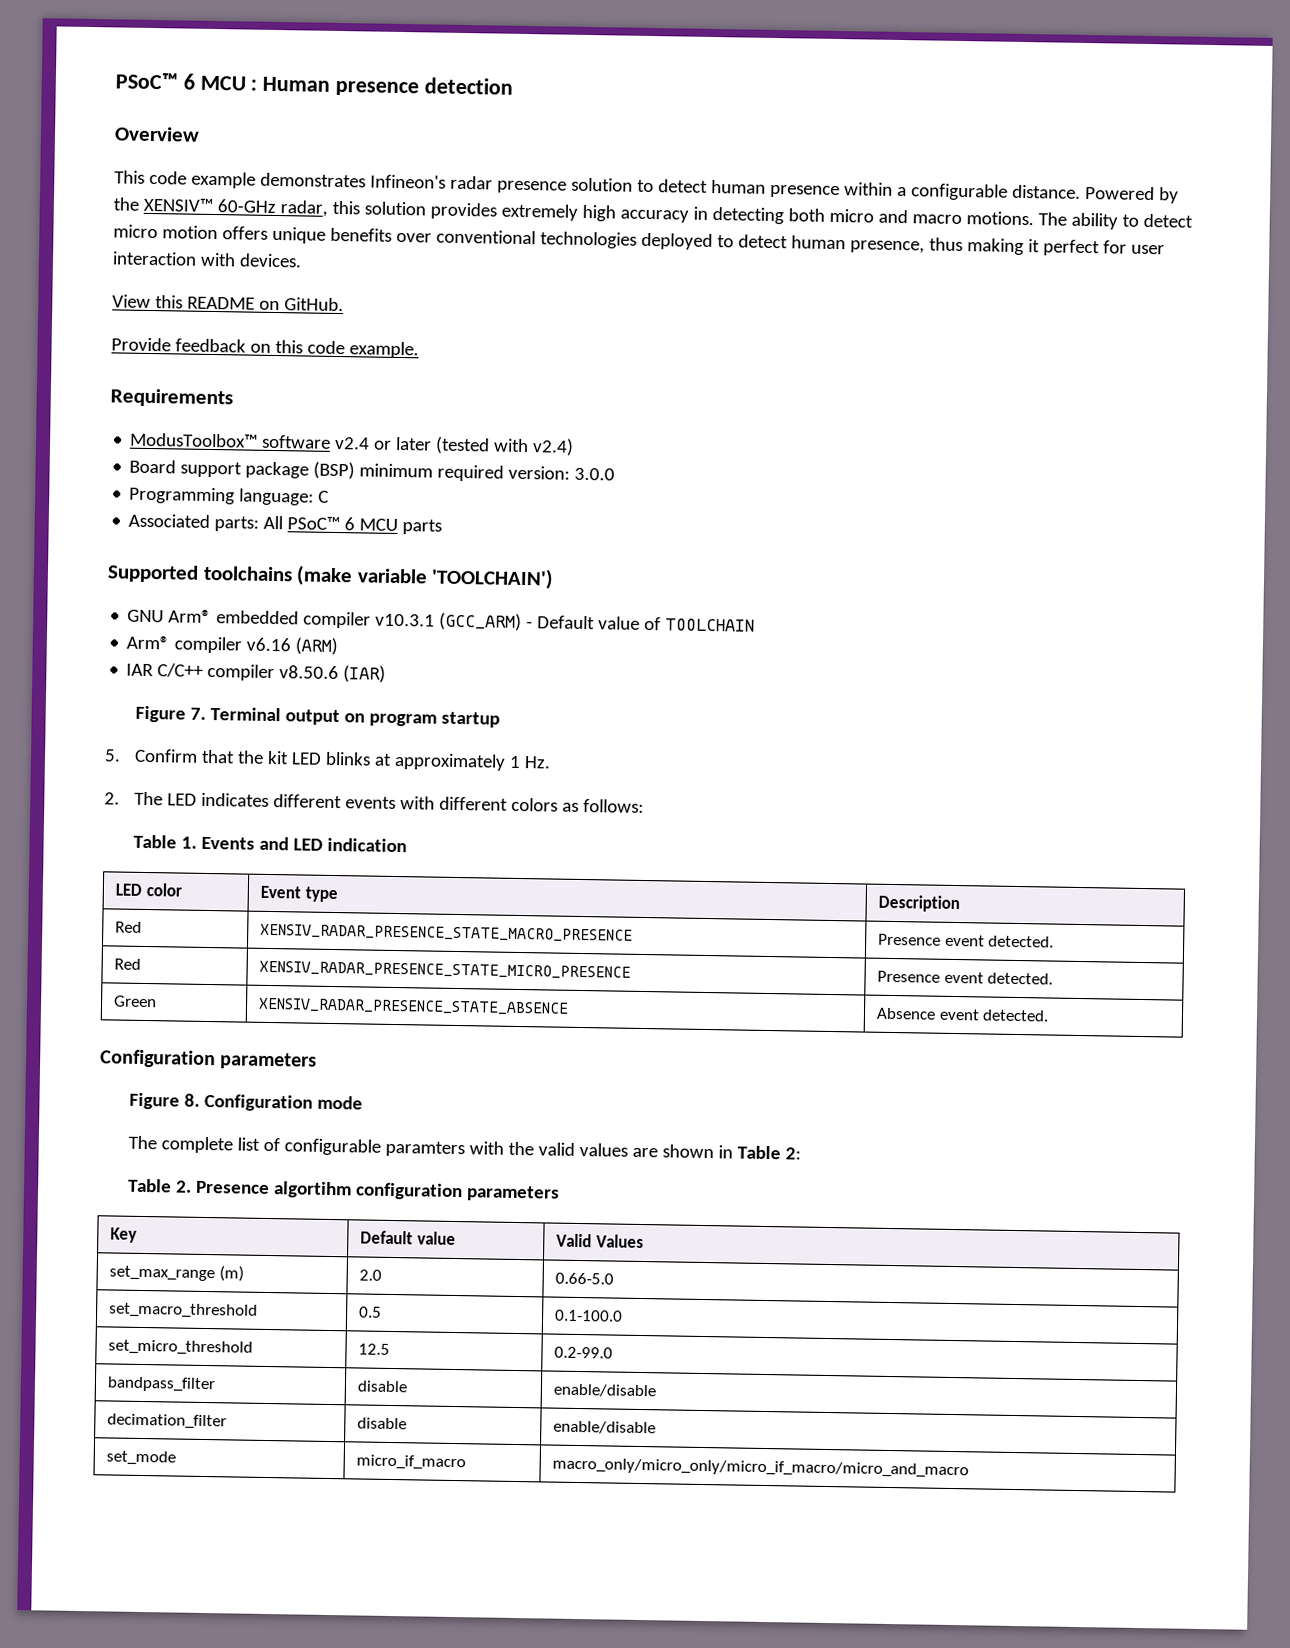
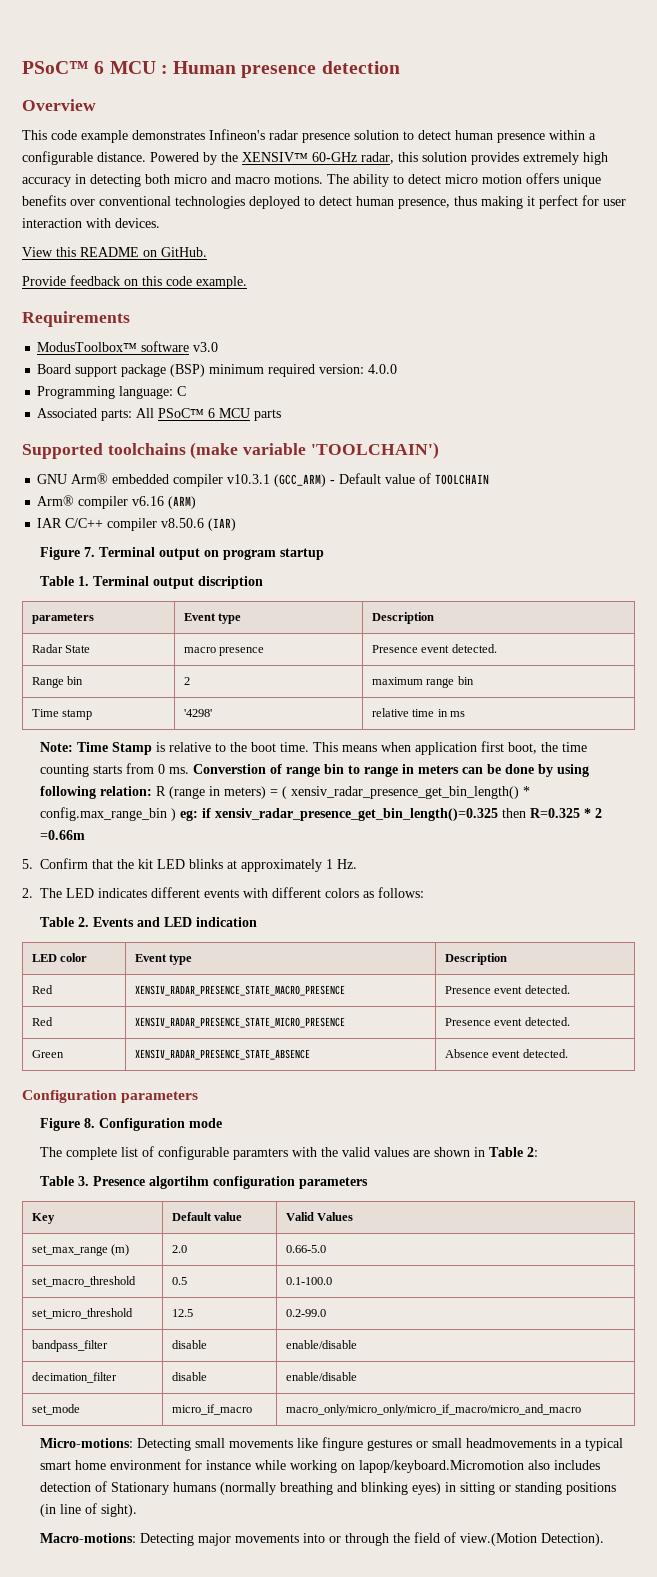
[334,436,575,456] v2.4 or later (tested with v2.4) -> [193,342,219,352] v3.0
[574,467,616,481] 3.0.0 -> [368,364,398,374] 4.0.0
(500, 719) none -> [39,576,263,589] [31,613,94,624] [183,613,242,624] [371,612,434,624] [31,644,91,653] [183,647,265,656] [371,644,497,653] [31,676,84,688] [183,677,190,685] [371,676,474,688] [31,709,93,720] [183,709,212,717] [371,708,465,717] [39,741,587,755] [39,763,589,777] [39,786,530,799] [39,807,602,821] [39,830,85,840] // Table 1. Terminal output discription // parameters | Event type | Description // Radar State | macro presence | Presence event detected. // Range bin | 2 | maximum range bin // Time stamp | '4298' | relative time in ms // Note: Time Stamp is relative to the boot time. This means when application first boot, the time counting starts from 0 ms. Converstion of range bin to range in meters can be done by using following relation: R (range in meters) = ( xensiv_radar_presence_get_bin_length() * config.max_range_bin ) eg: if xensiv_radar_presence_get_bin_length()=0.325 then R=0.325 * 2 =0.66m
[181,836,198,849] 1. -> [77,917,89,927] 2.
[176,1180,193,1193] 2. -> [77,1176,89,1186] 3.
(970, 1468) none -> [39,1437,623,1451] [39,1459,600,1473] [39,1481,616,1495] [39,1503,137,1517] [39,1532,604,1546] // Micro-motions: Detecting small movements like fingure gestures or small headmovements in a typical smart home environment for instance while working on lapop/keyboard.Micromotion also includes detection of Stationary humans (normally breathing and blinking eyes) in sitting or standing positions (in line of sight). // Macro-motions: Detecting major movements into or through the field of view.(Motion Detection).

